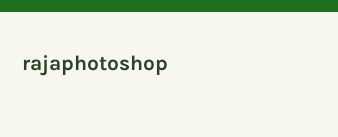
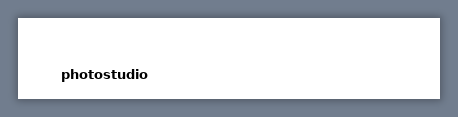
[22,55,168,76] rajaphotoshop -> [61,69,148,82] photostudio

